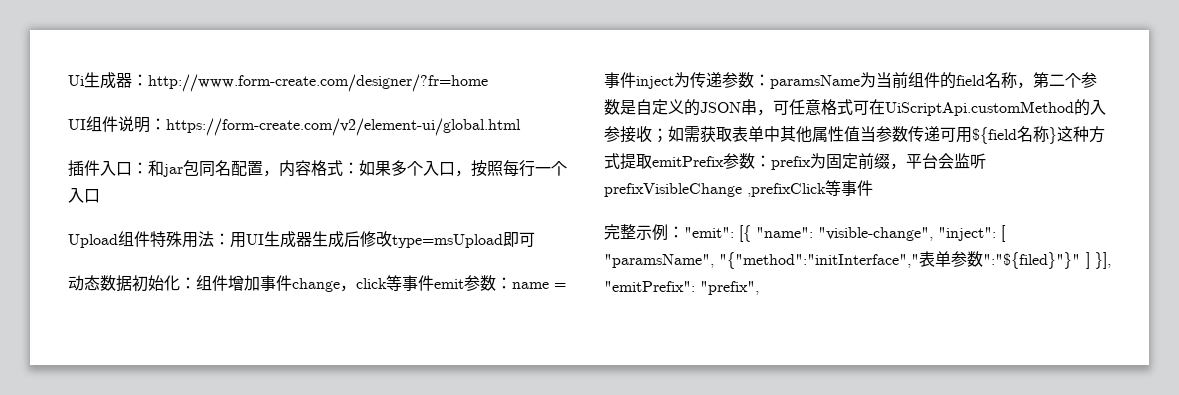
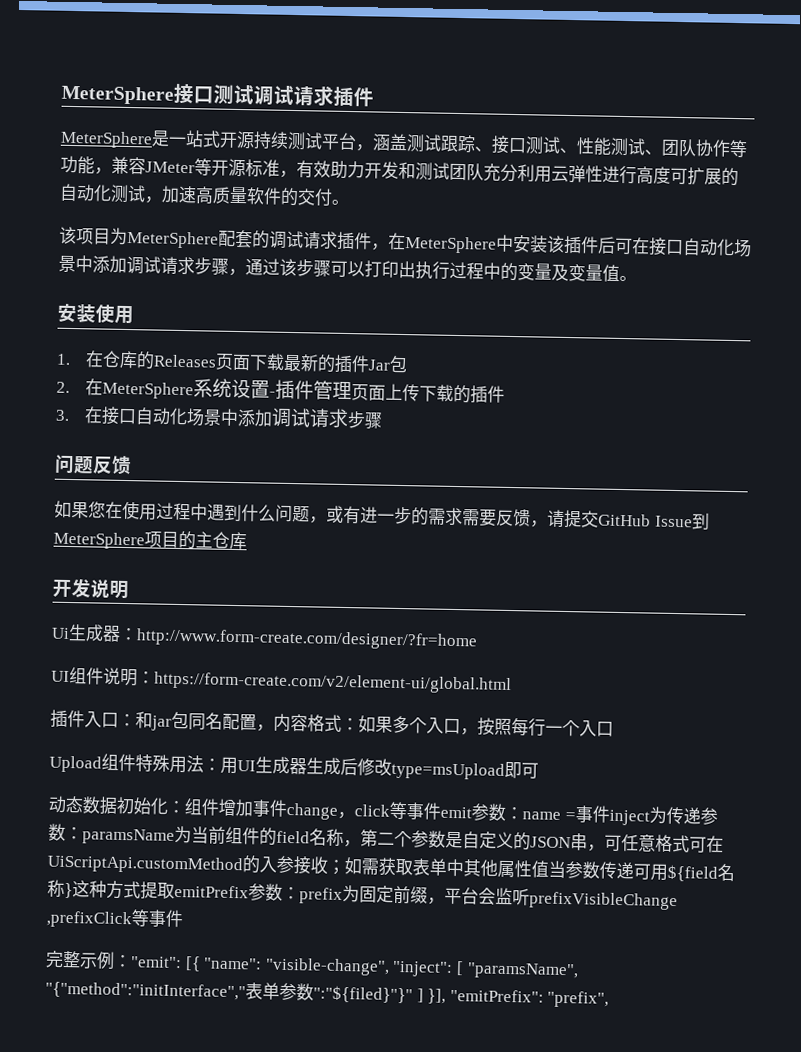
(68, 80) none -> [61,83,374,107] [60,130,748,158] [60,155,739,187] [59,183,349,207] [59,226,752,258] [58,255,637,282] [57,303,134,325] [56,350,409,374] [56,378,506,404] [55,406,384,430] [54,454,132,476] [54,500,710,530] [53,530,247,550] [52,578,129,600] MeterSphere接口测试调试请求插件 // MeterSphere是一站式开源持续测试平台，涵盖测试跟踪、接口测试、性能测试、团队协作等功能，兼容JMeter等开源标准，有效助力开发和测试团队充分利用云弹性进行高度可扩展的自动化测试，加速高质量软件的交付。 // 该项目为MeterSphere配套的调试请求插件，在MeterSphere中安装该插件后可在接口自动化场景中添加调试请求步骤，通过该步骤可以打印出执行过程中的变量及变量值。 // 安装使用 // 1.在仓库的Releases页面下载最新的插件Jar包 // 2.在MeterSphere系统设置-插件管理页面上传下载的插件 // 3.在接口自动化场景中添加调试请求步骤 // 问题反馈 // 如果您在使用过程中遇到什么问题，或有进一步的需求需要反馈，请提交GitHub Issue到MeterSphere项目的主仓库 // 开发说明 //

